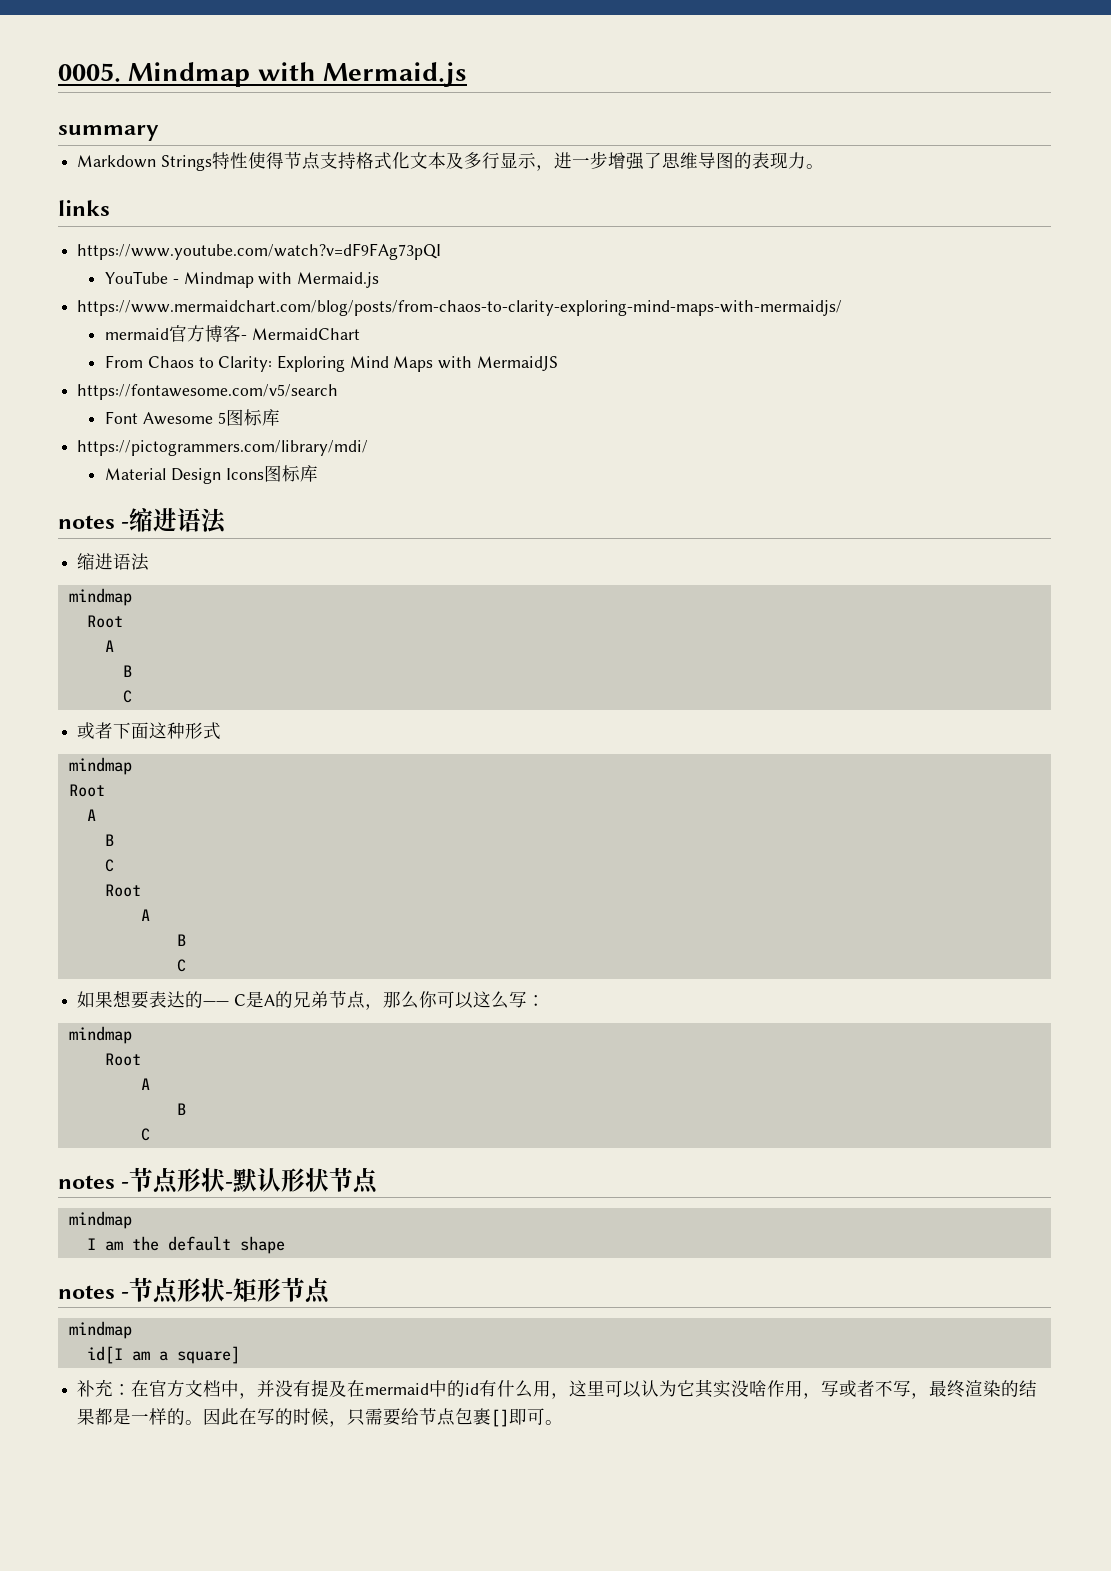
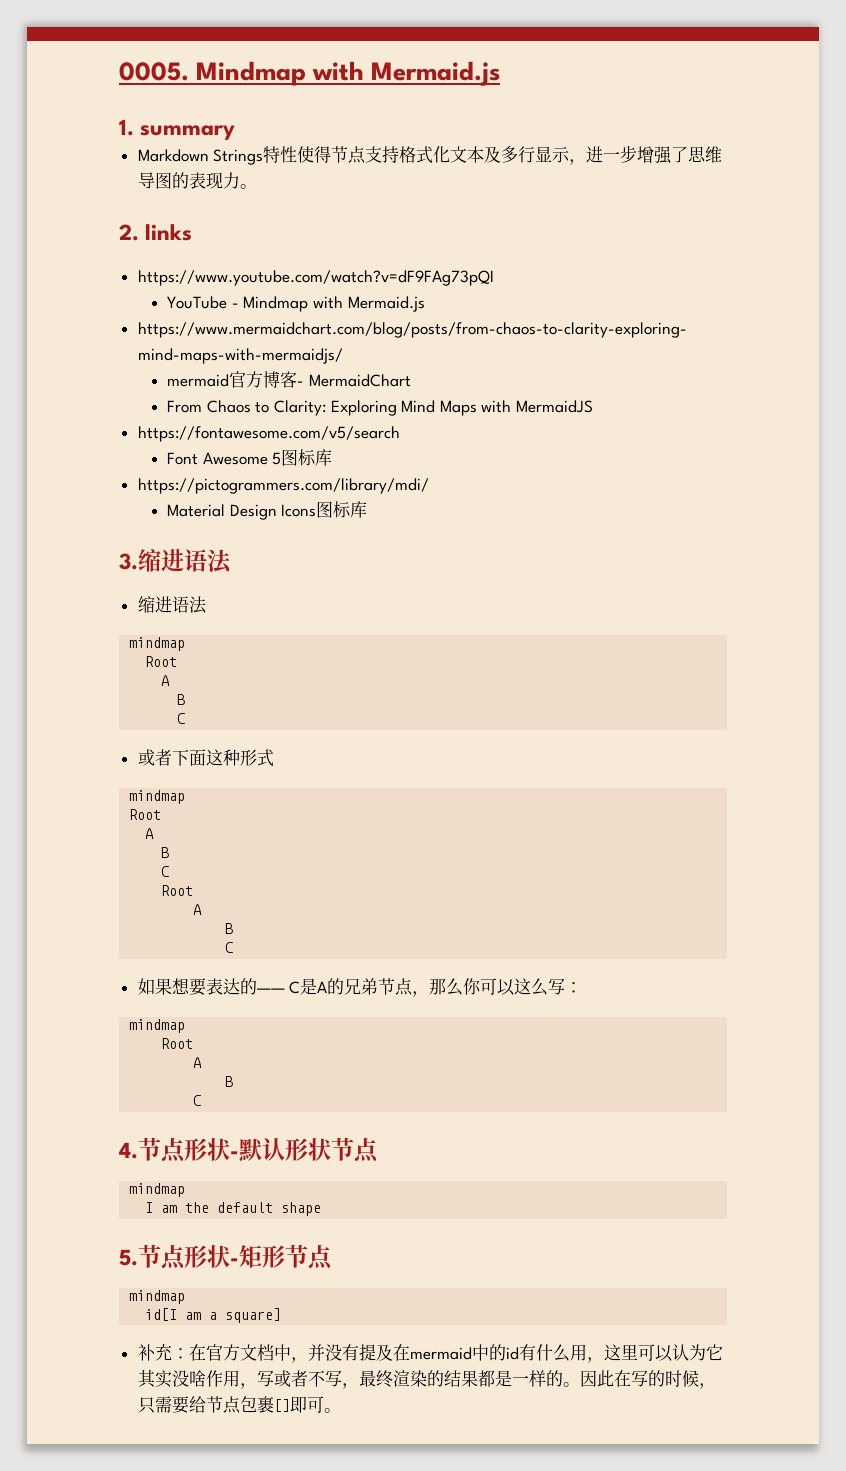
(468, 74) none -> [119,119,134,136] 1.
(824, 166) none -> [119,224,139,241] 2.
[58,515,130,529] notes - -> [119,553,138,570] 3.
[58,1175,130,1189] notes - -> [119,1142,138,1159] 4.
[58,1285,130,1299] notes - -> [119,1249,138,1266] 5.

